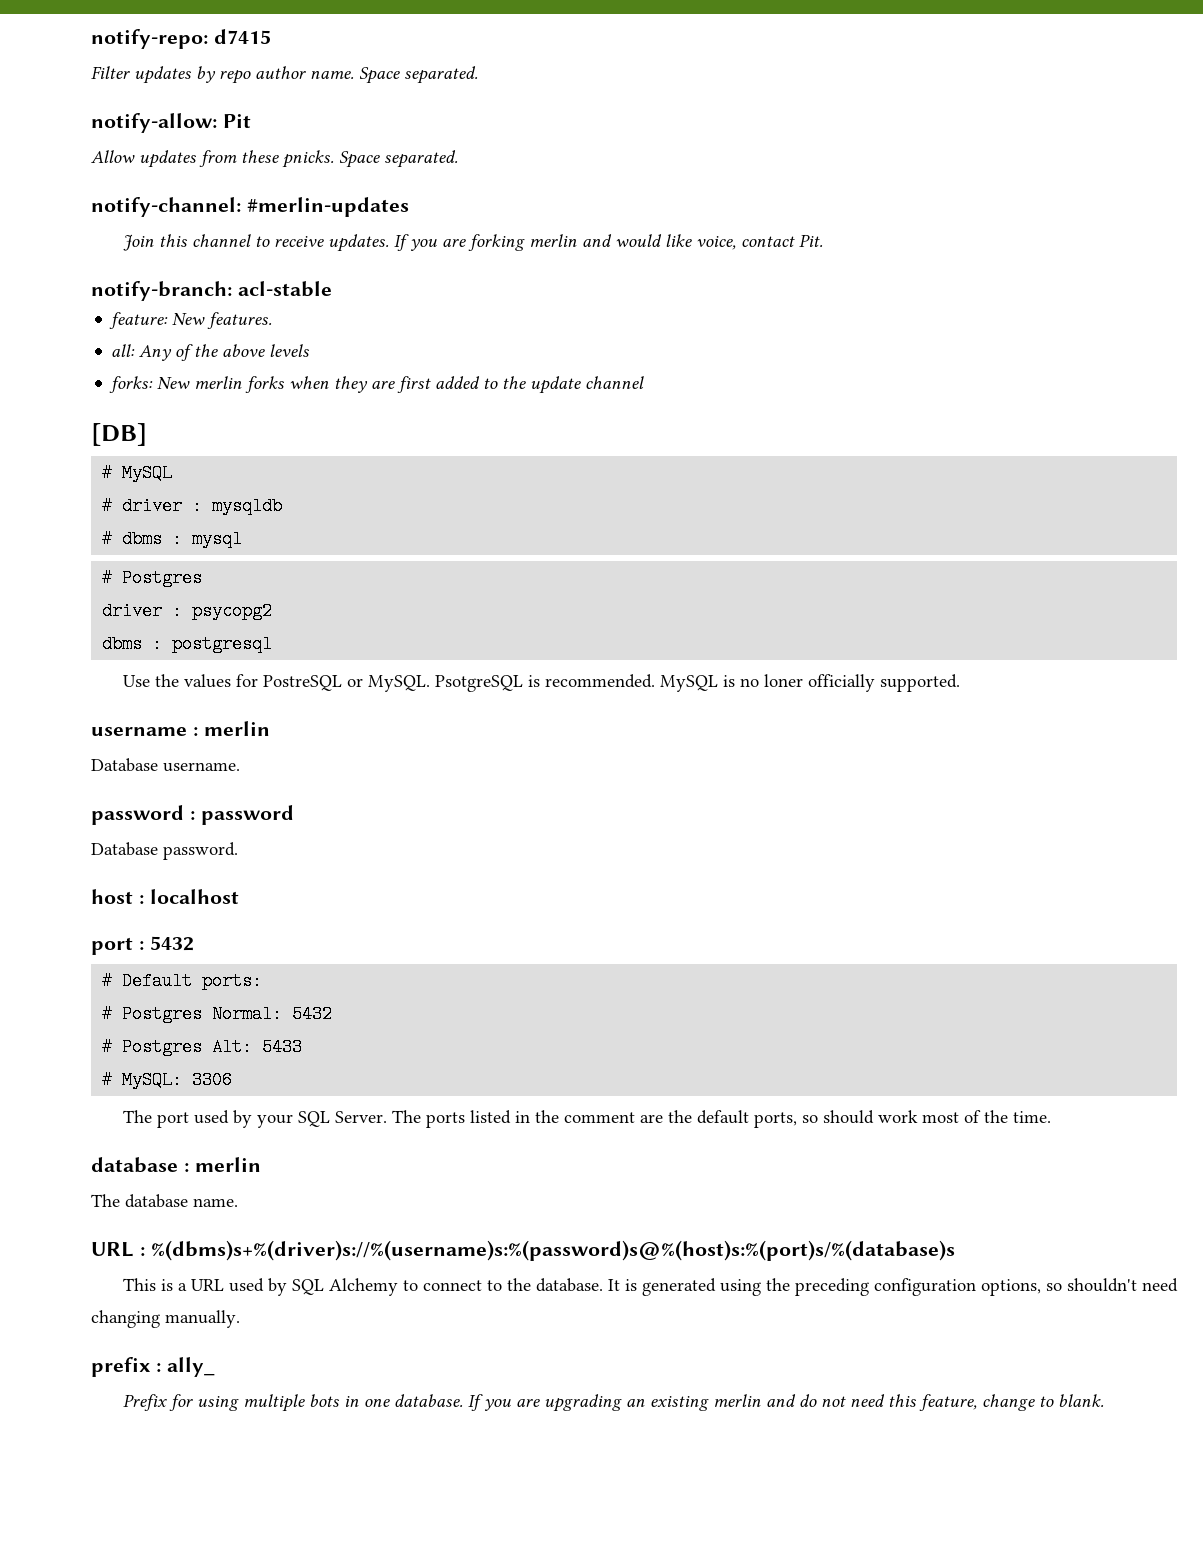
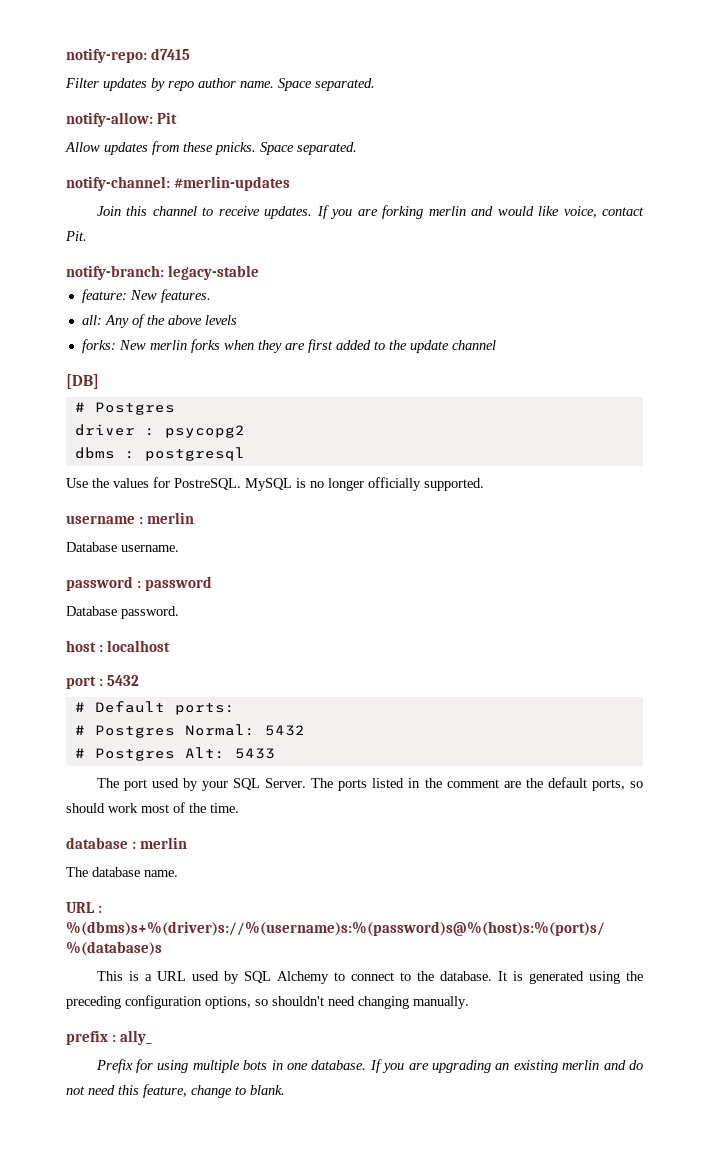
[237,281,332,297] acl-stable -> [167,265,259,280] legacy-stable
[102,464,173,482] [102,497,283,515] [102,530,243,548] // # MySQL // # driver : mysqldb // # dbms : mysql -> (99, 381) none
[262,674,655,692] PostreSQL or MySQL. PsotgreSQL is recommended. -> [174,478,241,490] PostreSQL.
[763,674,803,687] loner -> [328,478,364,491] longer
[102,1071,233,1089] // # MySQL: 3306 -> (275, 753) none

